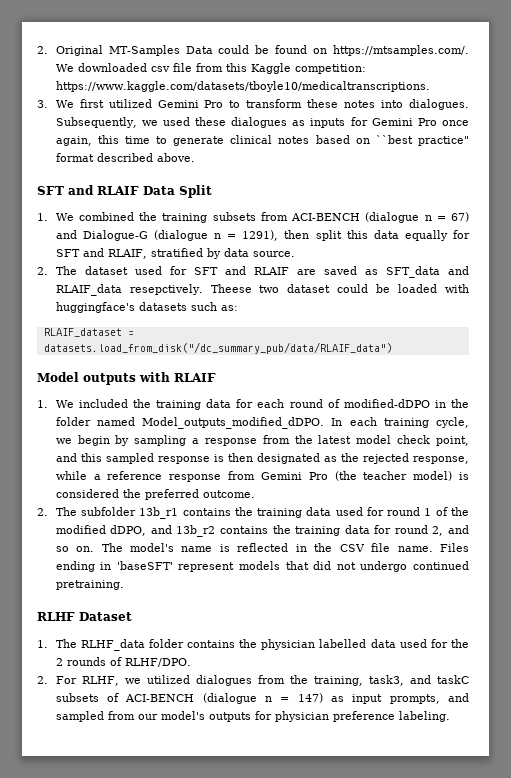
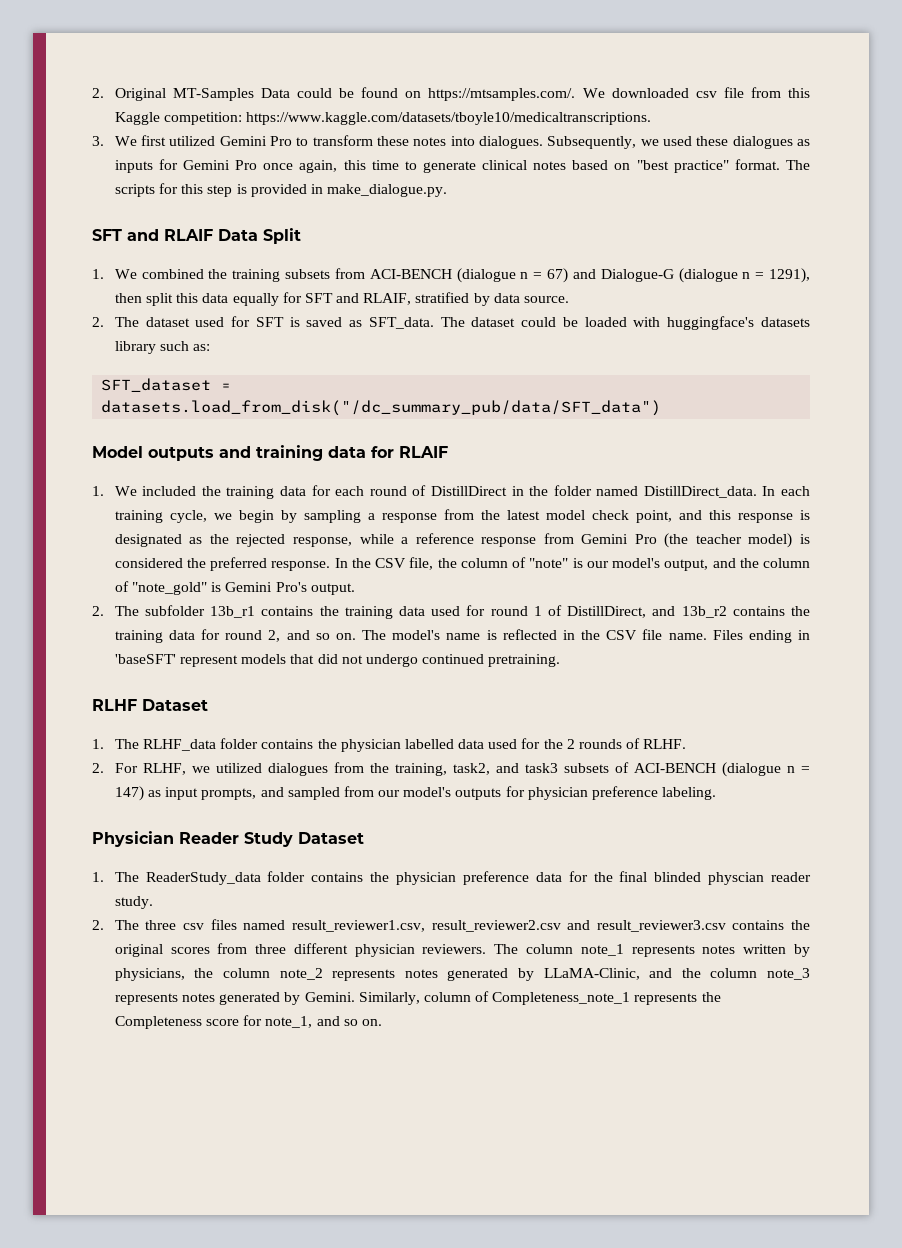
[375,135,470,146] [55,153,195,162] ``best practice" format described above. -> [636,159,811,173] [114,183,448,197] "best practice" format. The scripts for this step is provided in make_dialogue.py.
[224,266,470,278] [55,284,280,296] and RLAIF are saved as SFT_data and RLAIF_data resepctively. Theese two -> [289,317,465,329] is saved as SFT_data. The
(187, 306) none -> [114,341,156,354] library
[43,328,134,337] [43,342,392,354] RLAIF_dataset = datasets.load_from_disk("/dc_summary_pub/data/RLAIF_data") -> [101,378,232,392] [101,400,662,416] SFT_dataset = datasets.load_from_disk("/dc_summary_pub/data/SFT_data")
[139,372,170,382] with -> [219,445,394,461] and training data for
[343,399,430,408] modified-dDPO -> [430,486,507,496] DistillDirect
[142,417,325,429] Model_outputs_modified_dDPO. -> [643,486,757,498] DistillDirect_data.
[105,453,154,464] sampled -> (731, 515) none
[227,453,253,462] then -> (810, 515) none
[202,490,255,498] outcome. -> [271,557,810,571] [114,581,355,595] response. In the CSV file, the column of "note" is our model's output, and the column of "note_gold" is Gemini Pro's output.
[451,507,470,516] [55,525,147,536] the modified dDPO, -> [567,606,647,618] DistillDirect,
[124,658,191,667] RLHF/DPO. -> [643,739,687,749] RLHF.
[368,675,469,686] task3, and taskC -> [452,763,558,775] task2, and task3
(450, 716) none -> [92,831,364,847] [92,871,812,885] [114,896,153,909] [92,919,810,932] [114,943,811,957] [114,968,810,981] [114,991,721,1005] [114,1015,382,1029] // Physician Reader Study Dataset // 1. The ReaderStudy_data folder contains the physician preference data for the final blinded physcian reader study. // 2. The three csv files named result_reviewer1.csv, result_reviewer2.csv and result_reviewer3.csv contains the original scores from three different physician reviewers. The column note_1 represents notes written by physicians, the column note_2 represents notes generated by LLaMA-Clinic, and the column note_3 represents notes generated by Gemini. Similarly, column of Completeness_note_1 represents the Completeness score for note_1, and so on.

